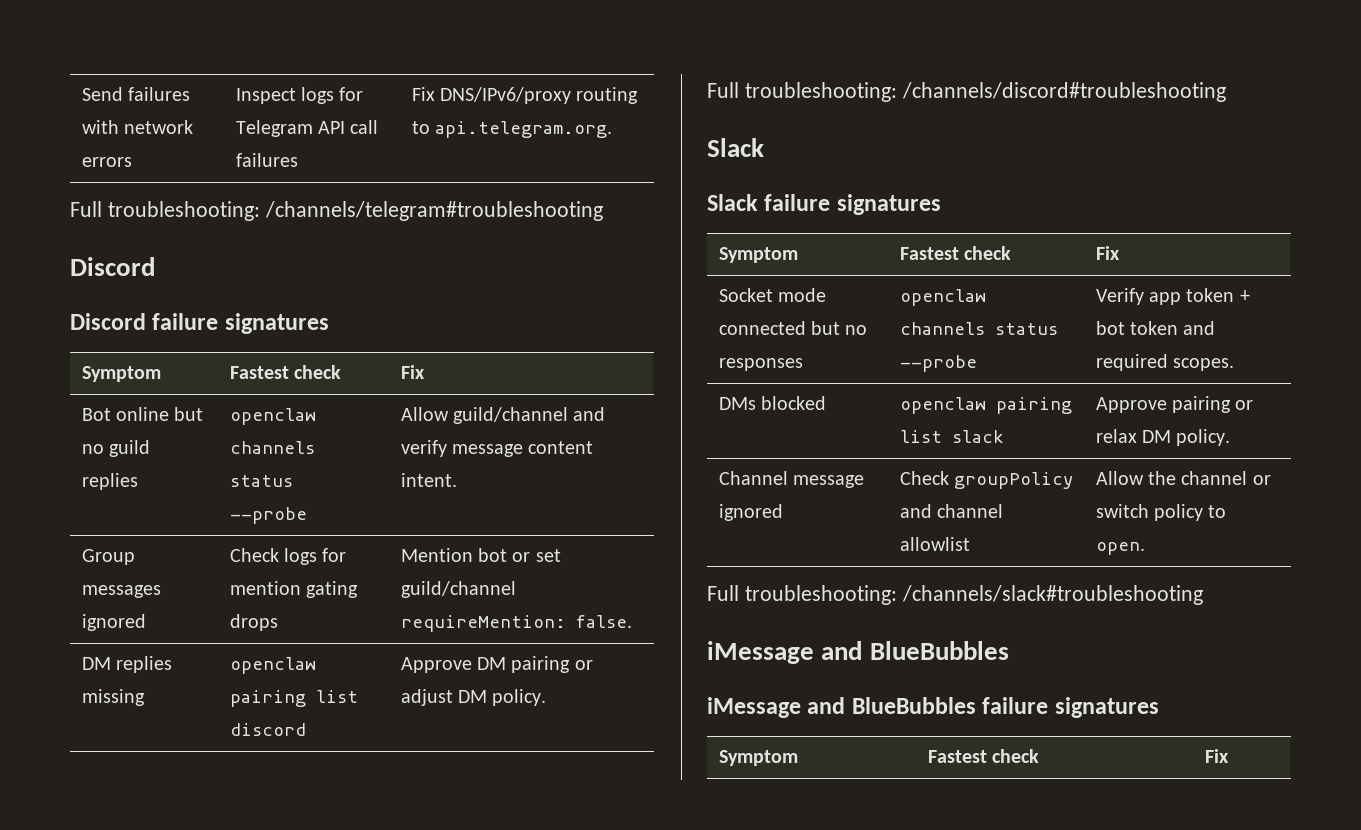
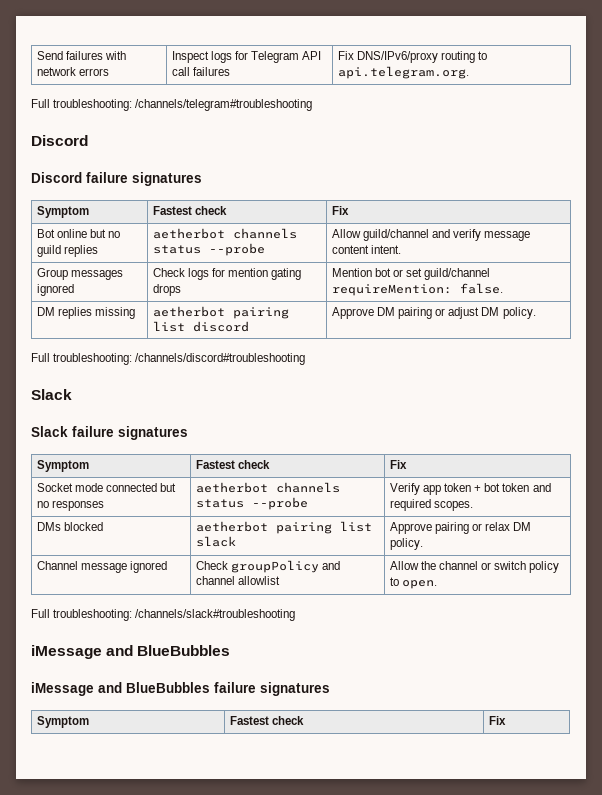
[229,408,316,425] openclaw -> [152,228,225,239] aetherbot
[229,657,316,674] openclaw -> [152,306,225,317] aetherbot
[899,289,986,306] openclaw -> [195,482,268,493] aetherbot
[899,397,986,414] openclaw -> [195,521,268,532] aetherbot

